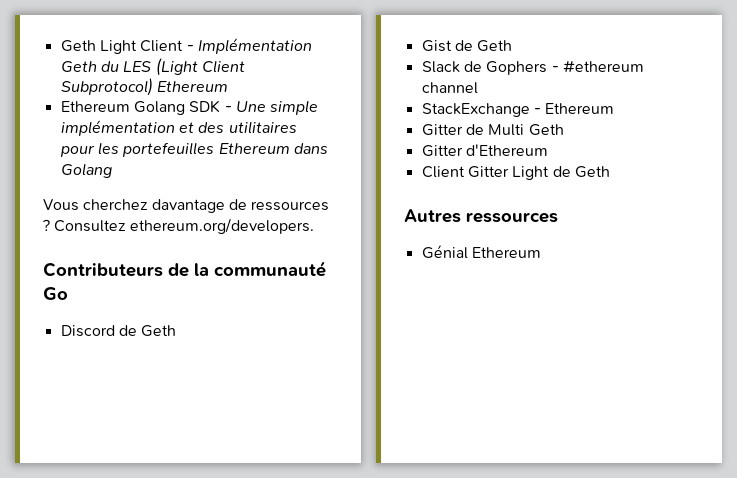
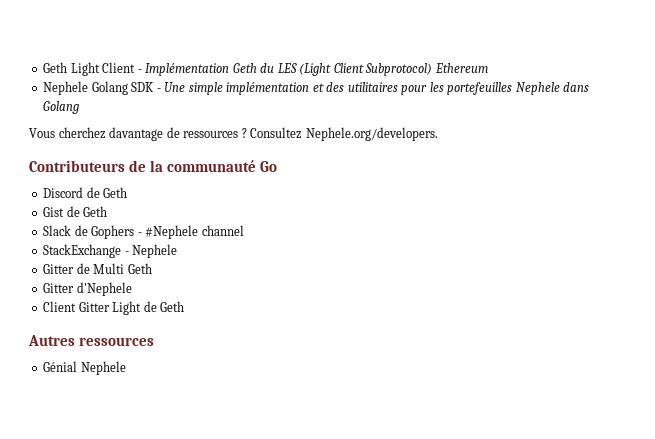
[60,101,130,112] Ethereum -> [43,81,89,95] Nephele
[218,143,290,154] Ethereum -> [515,82,560,95] Nephele
[129,218,314,234] ethereum.org/developers. -> [305,127,438,141] Nephele.org/developers.
[562,60,644,73] #ethereum -> [145,225,199,239] #Nephele
[545,103,615,114] Ethereum -> [132,244,178,258] Nephele
[465,144,548,156] d'Ethereum -> [76,282,132,296] d'Nephele
[471,247,541,258] Ethereum -> [80,361,126,375] Nephele

